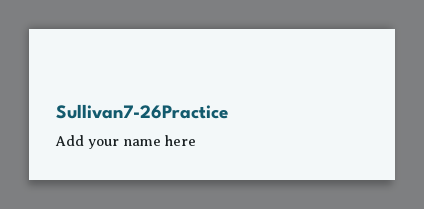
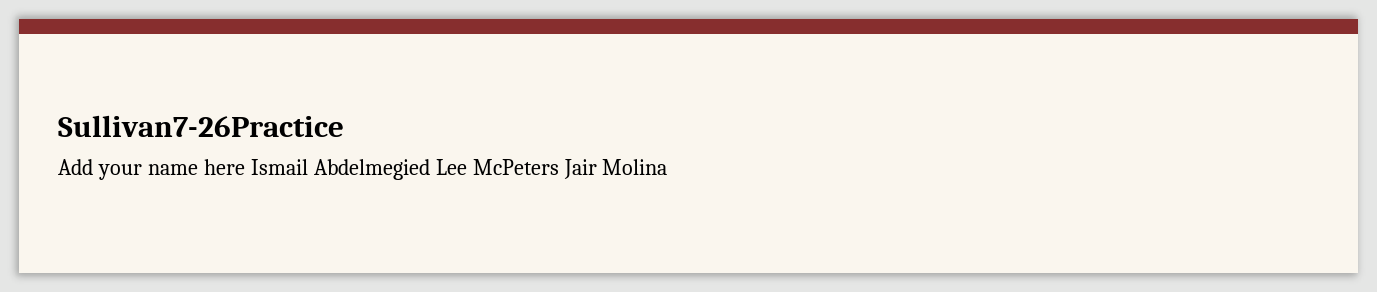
(196, 140) none -> [250,159,668,180] Ismail Abdelmegied Lee McPeters Jair Molina

